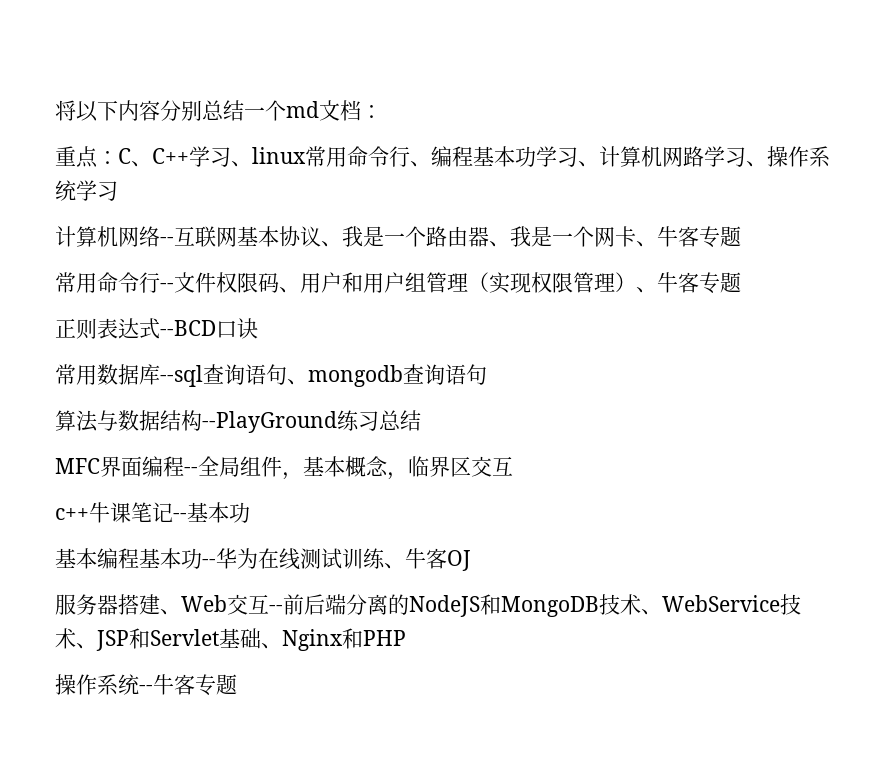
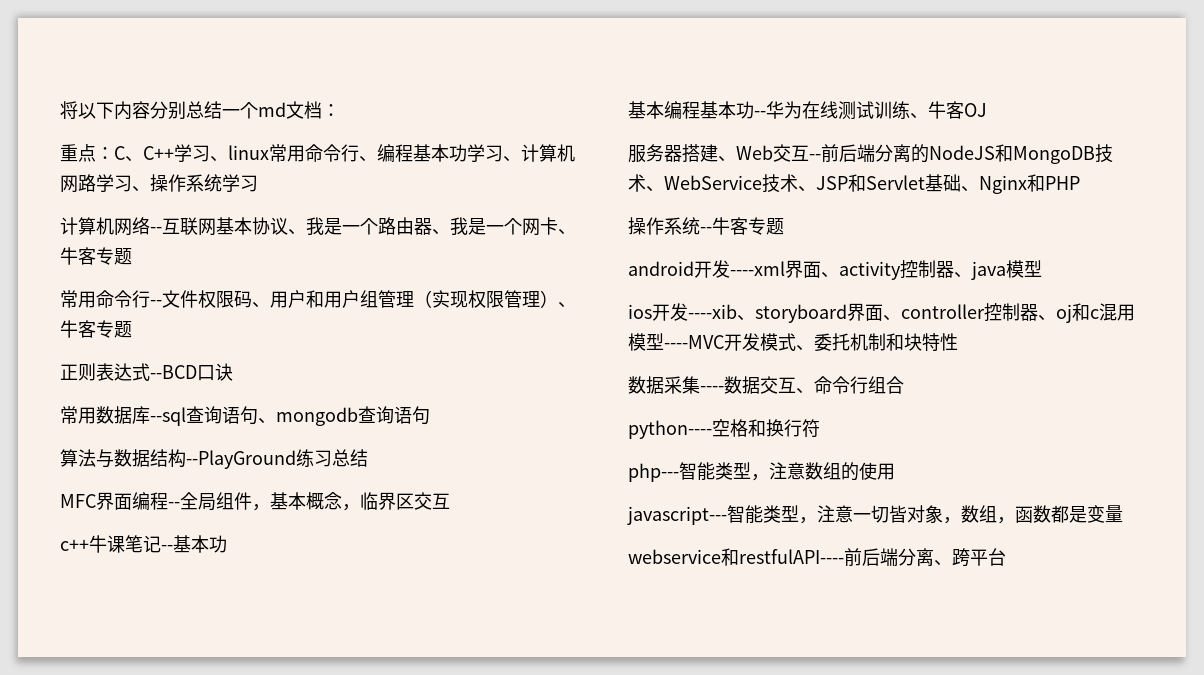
(237, 684) none -> [628,260,1042,280] [628,303,1135,323] [628,333,958,351] [628,376,904,394] [628,419,820,439] [628,462,895,482] [627,505,1123,525] [628,548,1006,567] // android开发----xml界面、activity控制器、java模型 // ios开发----xib、storyboard界面、controller控制器、oj和c混用模型----MVC开发模式、委托机制和块特性 // 数据采集----数据交互、命令行组合 // python----空格和换行符 // php---智能类型，注意数组的使用 // javascript---智能类型，注意一切皆对象，数组，函数都是变量 // webservice和restfulAPI----前后端分离、跨平台

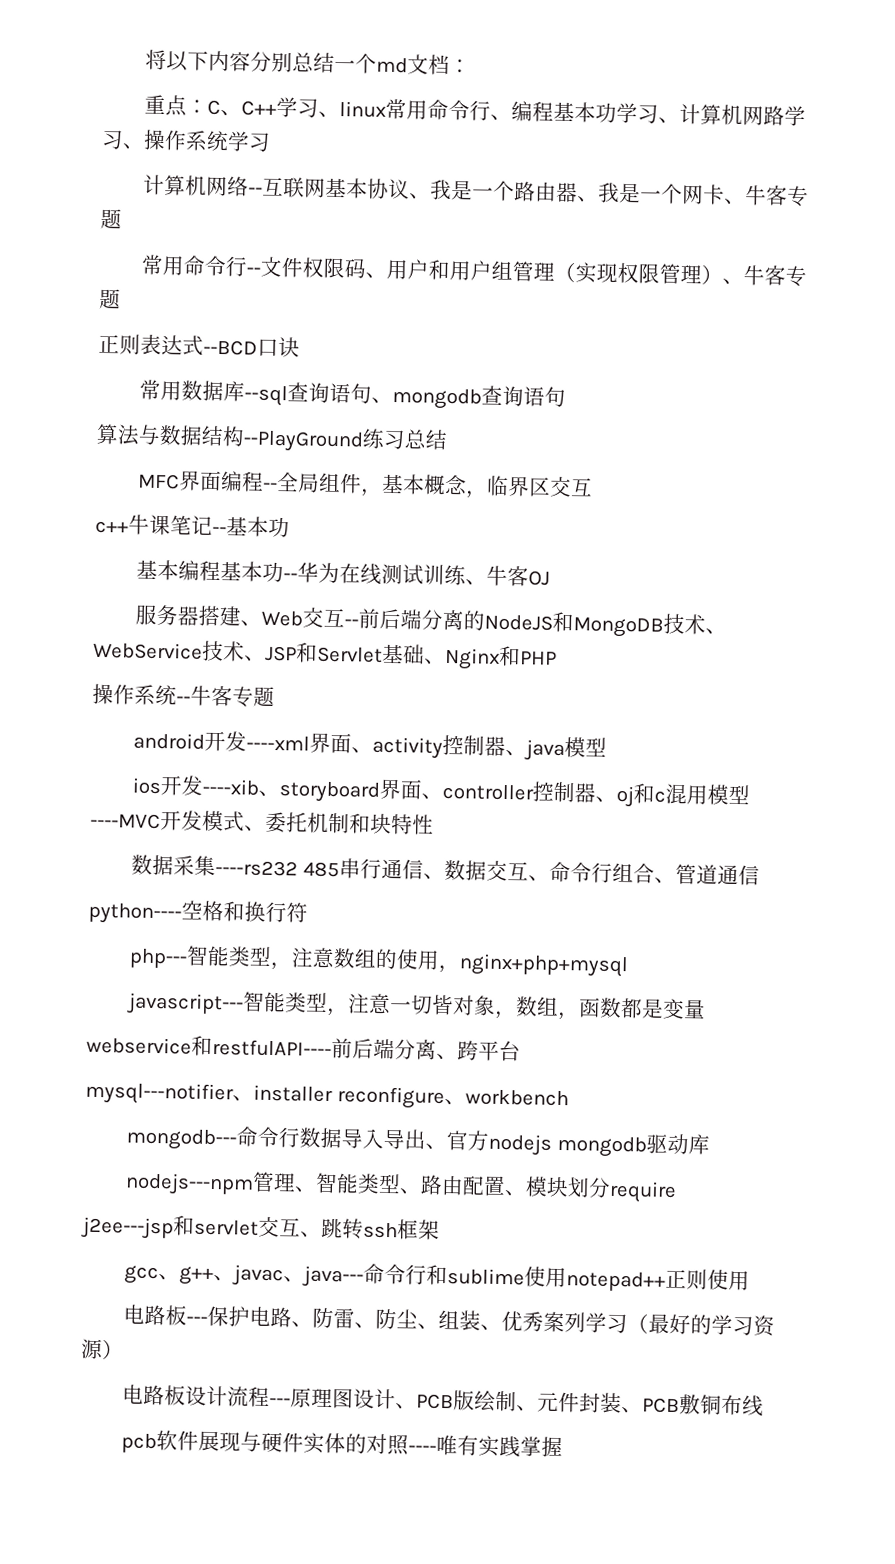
[700,386,724,392] ---- -> [215,858,445,880] ----rs232 485串行通信、
(904, 385) none -> [653,863,760,886] 、管道通信
(895, 471) none -> [438,953,630,978] ，nginx+php+mysql
(1006, 557) none -> [85,1081,569,1109] [126,1126,710,1158] [125,1171,678,1204] [81,1215,440,1240] [124,1263,751,1292] [123,1304,776,1337] [80,1338,124,1360] [122,1384,765,1417] [121,1430,564,1458] // mysql---notifier、installer reconfigure、workbench // mongodb---命令行数据导入导出、官方nodejs mongodb驱动库 // nodejs---npm管理、智能类型、路由配置、模块划分require // j2ee---jsp和servlet交互、跳转ssh框架 // gcc、g++、javac、java---命令行和sublime使用notepad++正则使用 // 电路板---保护电路、防雷、防尘、组装、优秀案列学习（最好的学习资源） // 电路板设计流程---原理图设计、PCB版绘制、元件封装、PCB敷铜布线 // pcb软件展现与硬件实体的对照----唯有实践掌握

